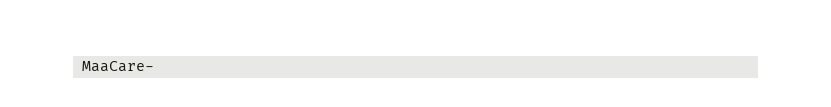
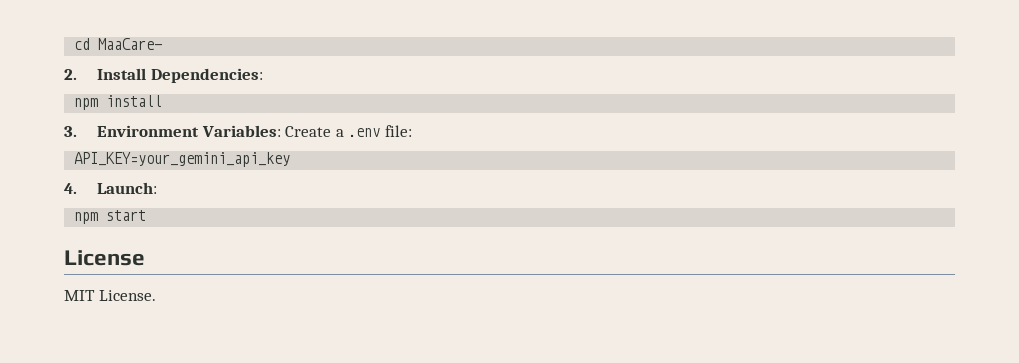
(81, 66) none -> [74,38,91,50] cd
(154, 66) none -> [64,68,263,83] [74,95,163,110] [64,125,413,137] [74,152,291,167] [64,182,158,194] [74,210,147,224] [64,250,145,266] [64,290,156,301] // 2. Install Dependencies: // npm install // 3. Environment Variables: Create a .env file: // API_KEY=your_gemini_api_key // 4. Launch: // npm start // License // MIT License.

